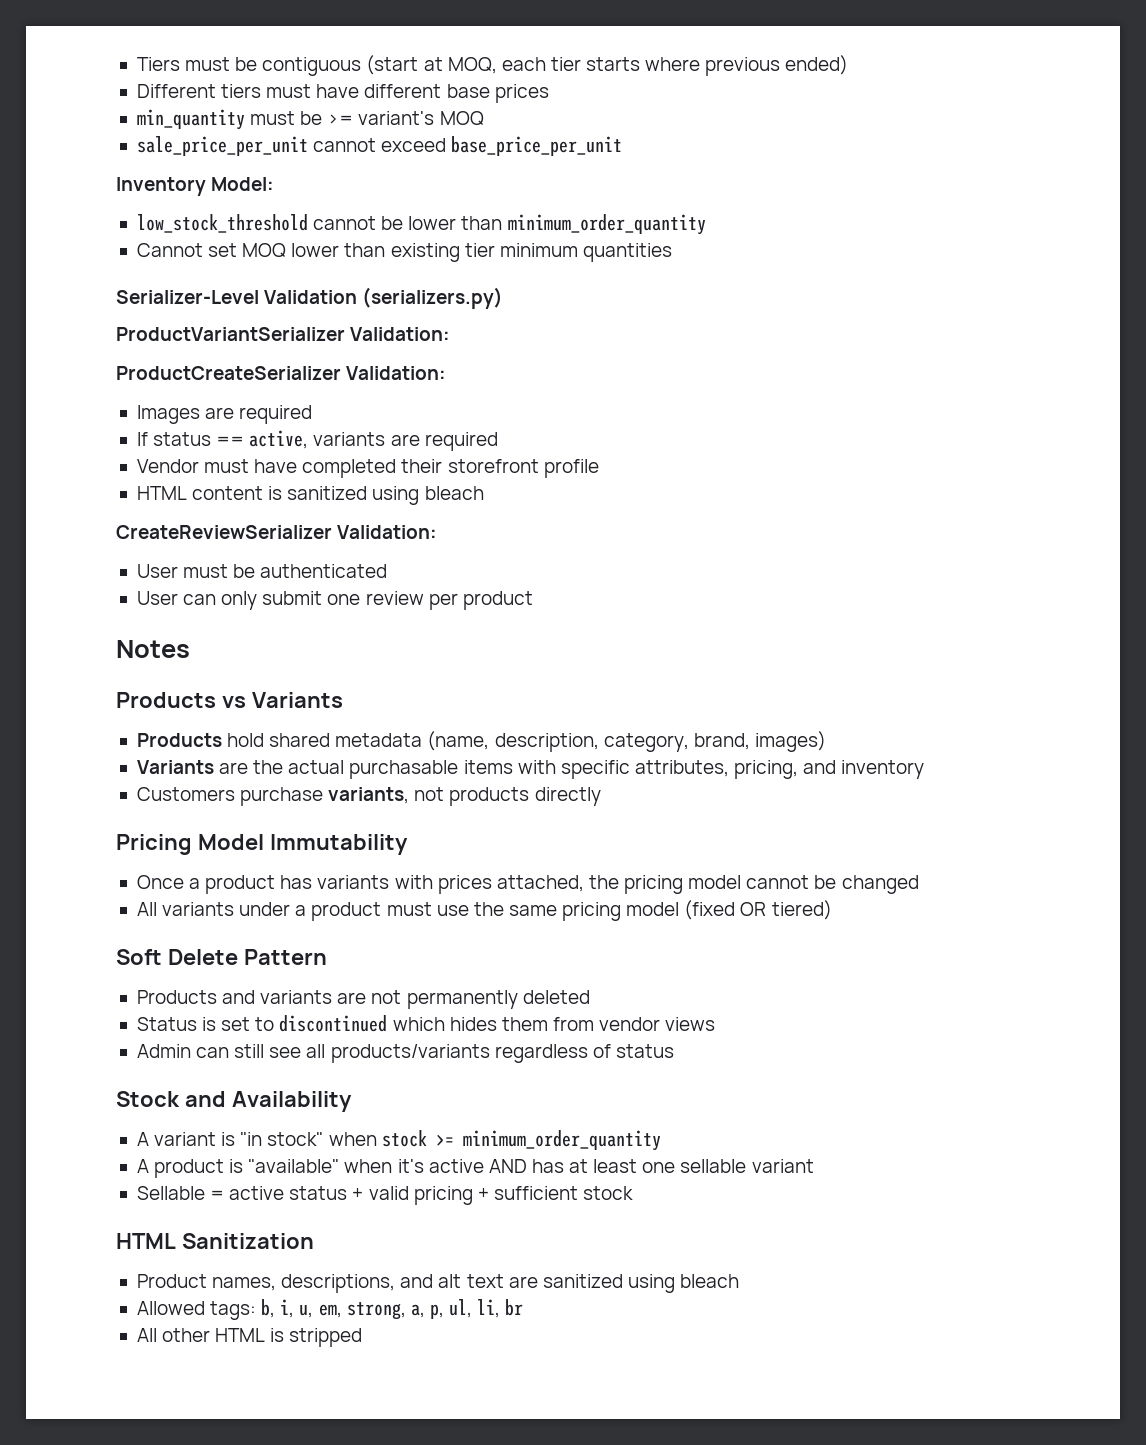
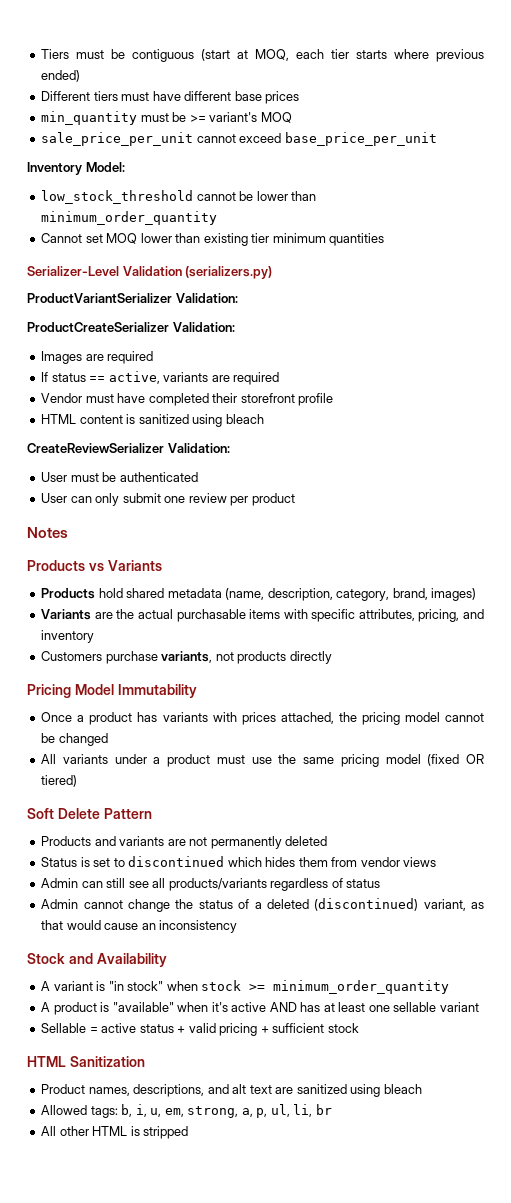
(674, 1051) none -> [41,898,484,912] [41,920,238,933] // Admin cannot change the status of a deleted (discontinued) variant, as that would cause an inconsistency

